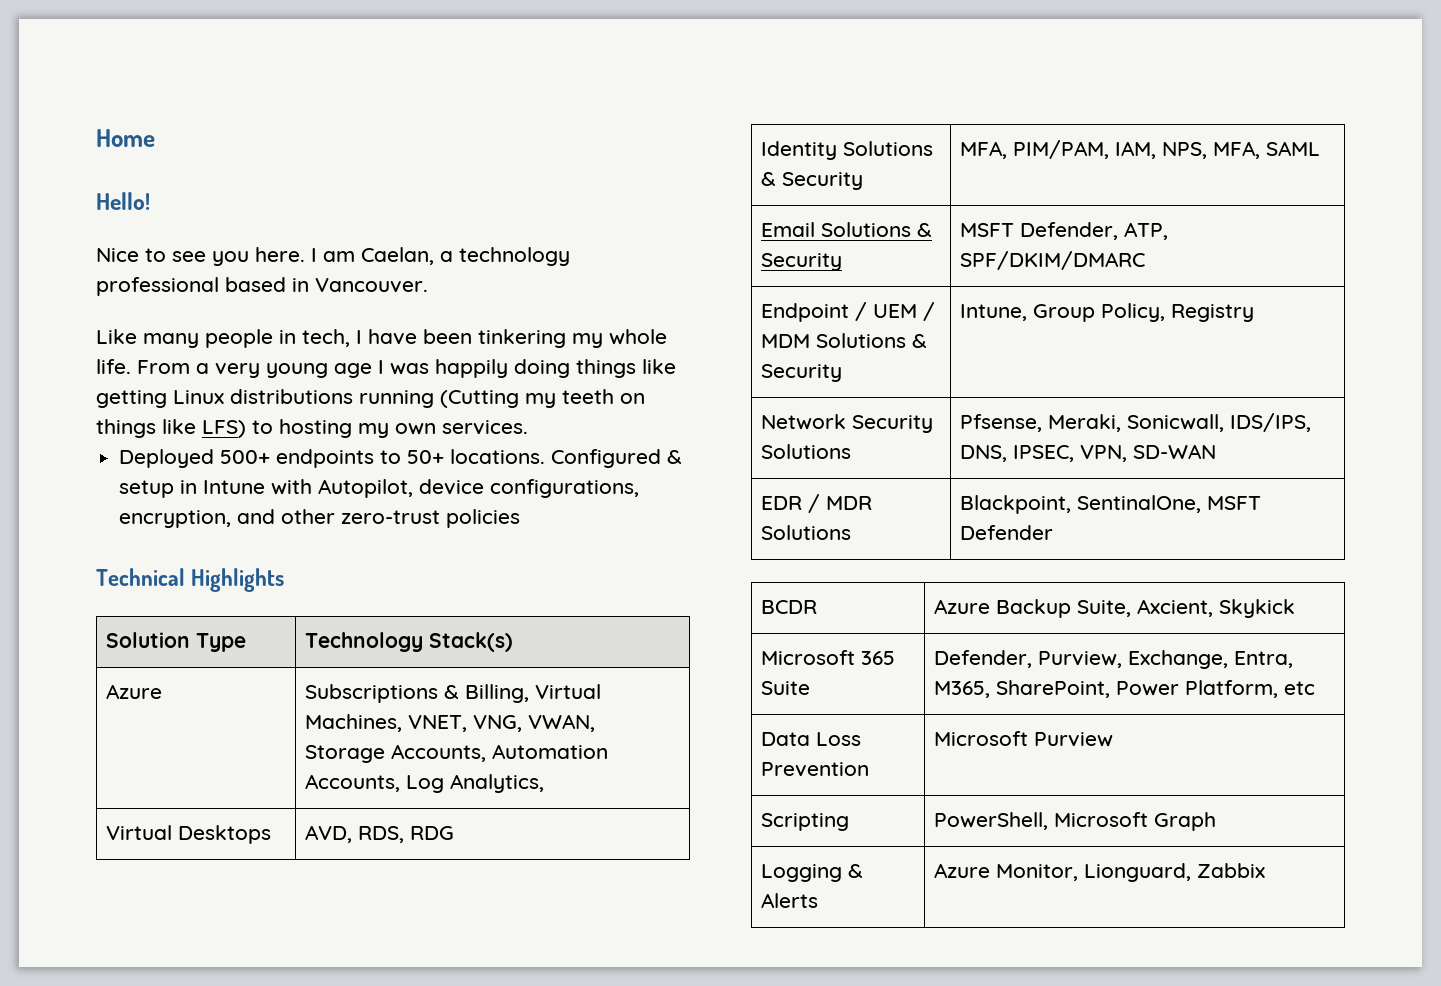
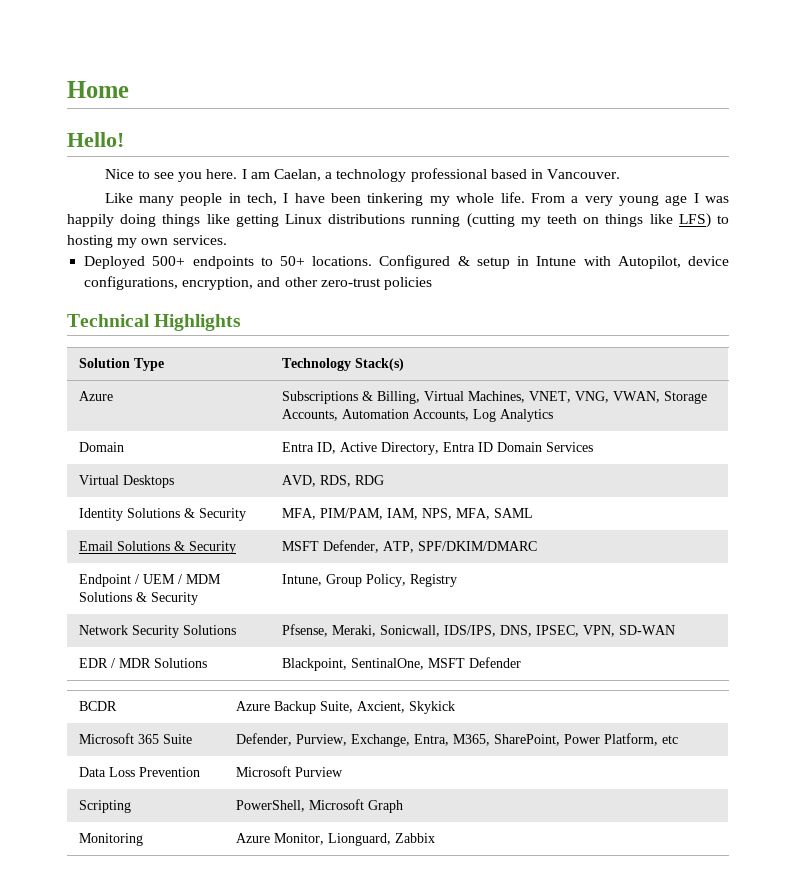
[440,390,519,408] (Cutting -> [466,213,515,228] (cutting
[450,774,545,793] Analytics, -> [499,409,553,422] [78,442,124,452] [281,442,593,455] Analytics // Domain | Entra ID, Active Directory, Entra ID Domain Services
[761,864,864,882] [761,893,819,908] Logging & Alerts -> [78,833,143,846] Monitoring

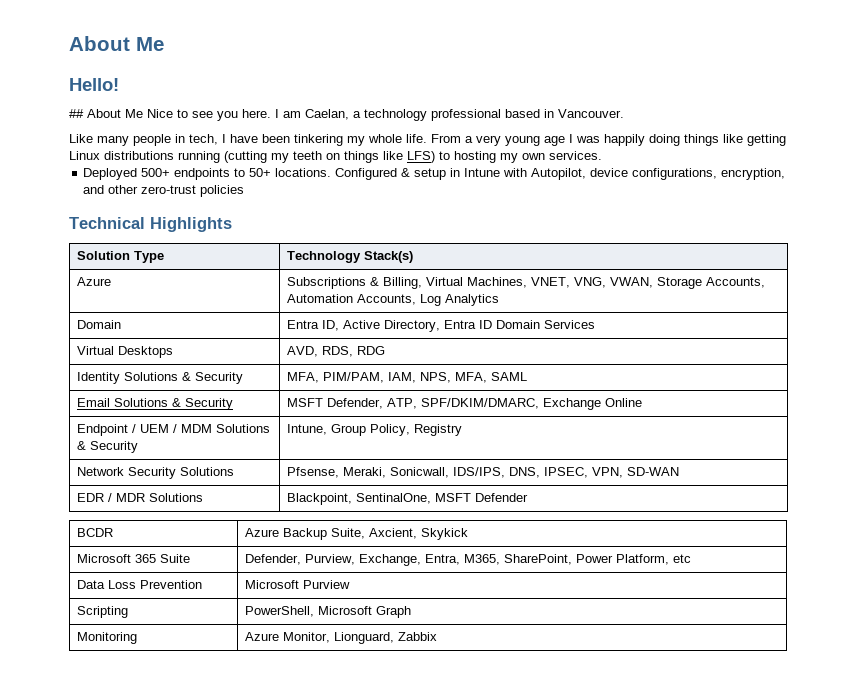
[67,81,129,98] Home -> [69,36,164,51] About Me
(124, 139) none -> [69,109,143,118] ## About Me
[417,541,537,551] SPF/DKIM/DMARC -> [421,398,643,410] SPF/DKIM/DMARC, Exchange Online

